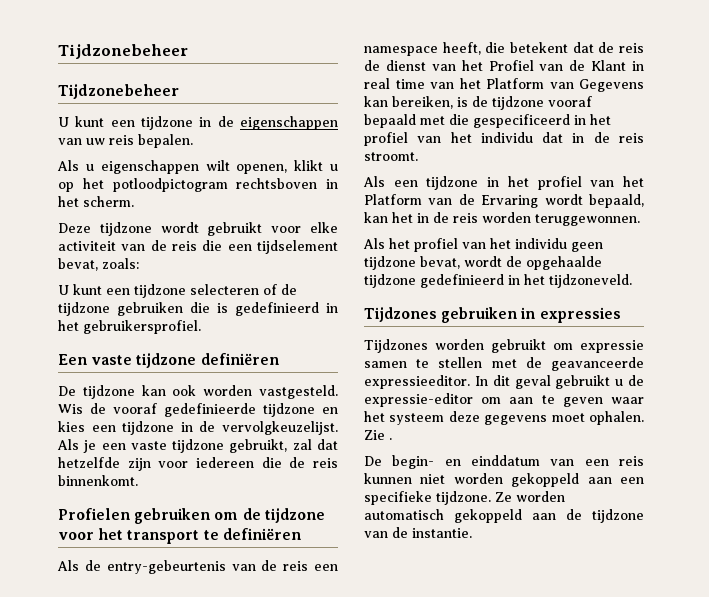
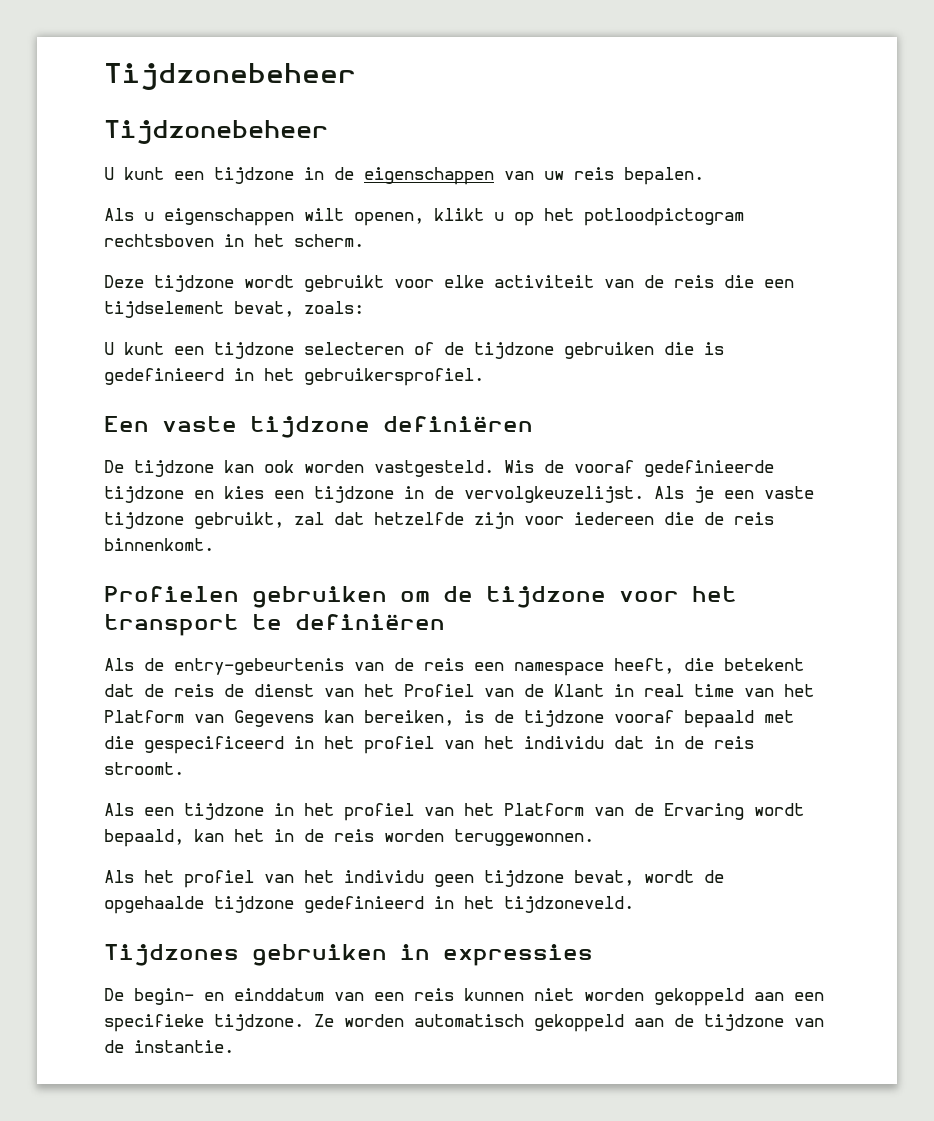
[364,339,644,353] [364,357,644,371] [364,375,644,389] [364,393,644,407] [364,411,644,425] [364,430,392,440] // Tijdzones worden gebruikt om expressie samen te stellen met de geavanceerde expressieeditor. In dit geval gebruikt u de expressie-editor om aan te geven waar het systeem deze gegevens moet ophalen. Zie . -> (593, 955) none

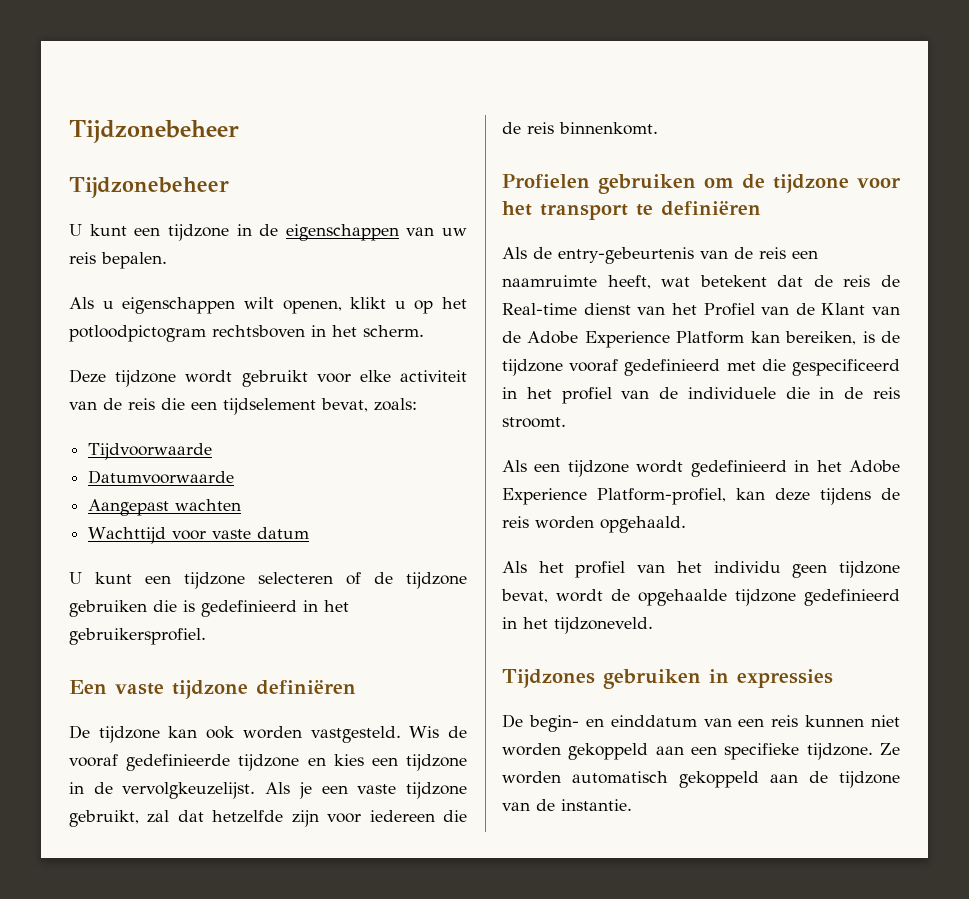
(364, 307) none -> [88,443,213,460] [88,470,235,484] [88,499,242,516] [88,527,310,544] // Tijdvoorwaarde // Datumvoorwaarde // Aangepast wachten // Wachttijd voor vaste datum
[514,658,714,676] namespace heeft, die -> [502,275,691,289] naamruimte heeft, wat
(244, 690) none -> [502,303,577,315] Real-time
[614,684,814,697] [104,710,314,727] in real time van het Platform van Gegevens -> [872,306,900,315] [502,331,745,348] van de Adobe Experience Platform
[684,710,754,728] bepaald -> [624,359,721,376] gedefinieerd
[484,736,644,749] het individu dat -> [659,387,810,399] de individuele die
[274,803,804,821] [104,829,294,847] in het profiel van het Platform van de Ervaring wordt bepaald, kan het in -> [636,460,900,477] [502,488,871,505] wordt gedefinieerd in het Adobe Experience Platform-profiel, kan deze tijdens
[454,829,594,846] teruggewonnen. -> [600,516,686,533] opgehaald.

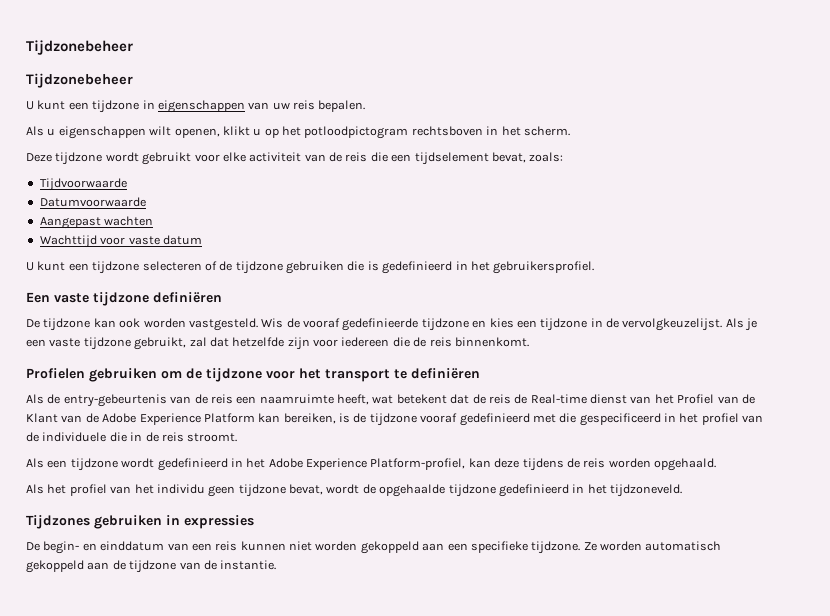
[259,224,279,236] de -> (155, 104) none

